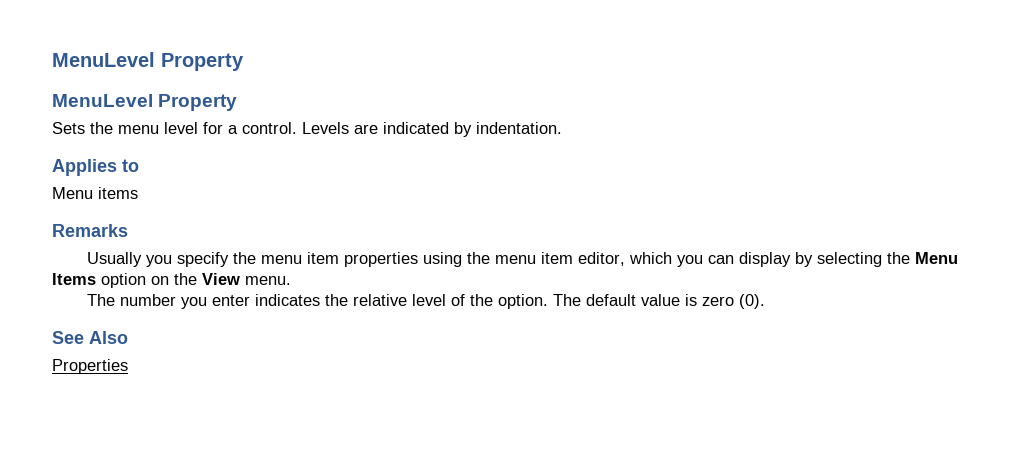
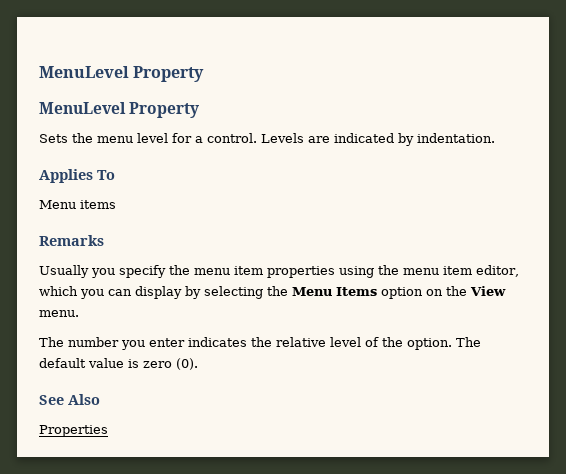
[122,159,139,172] to -> [97,170,115,180] To

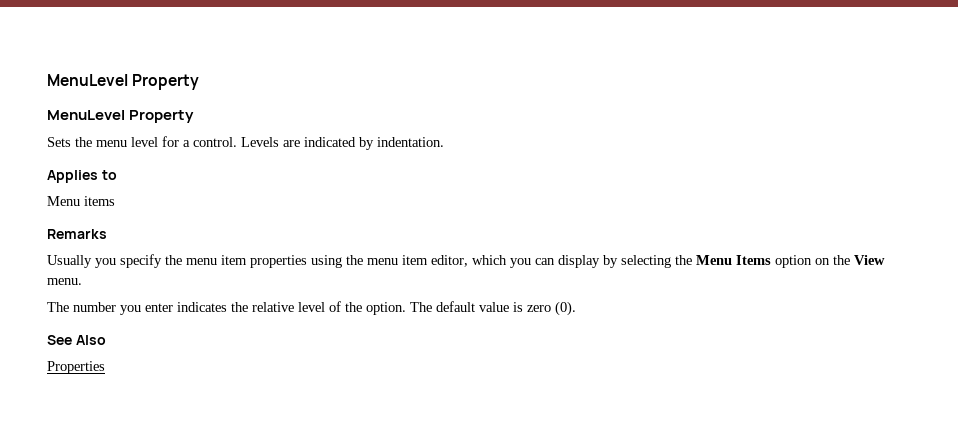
[97,170,115,180] To -> [101,170,117,180] to

